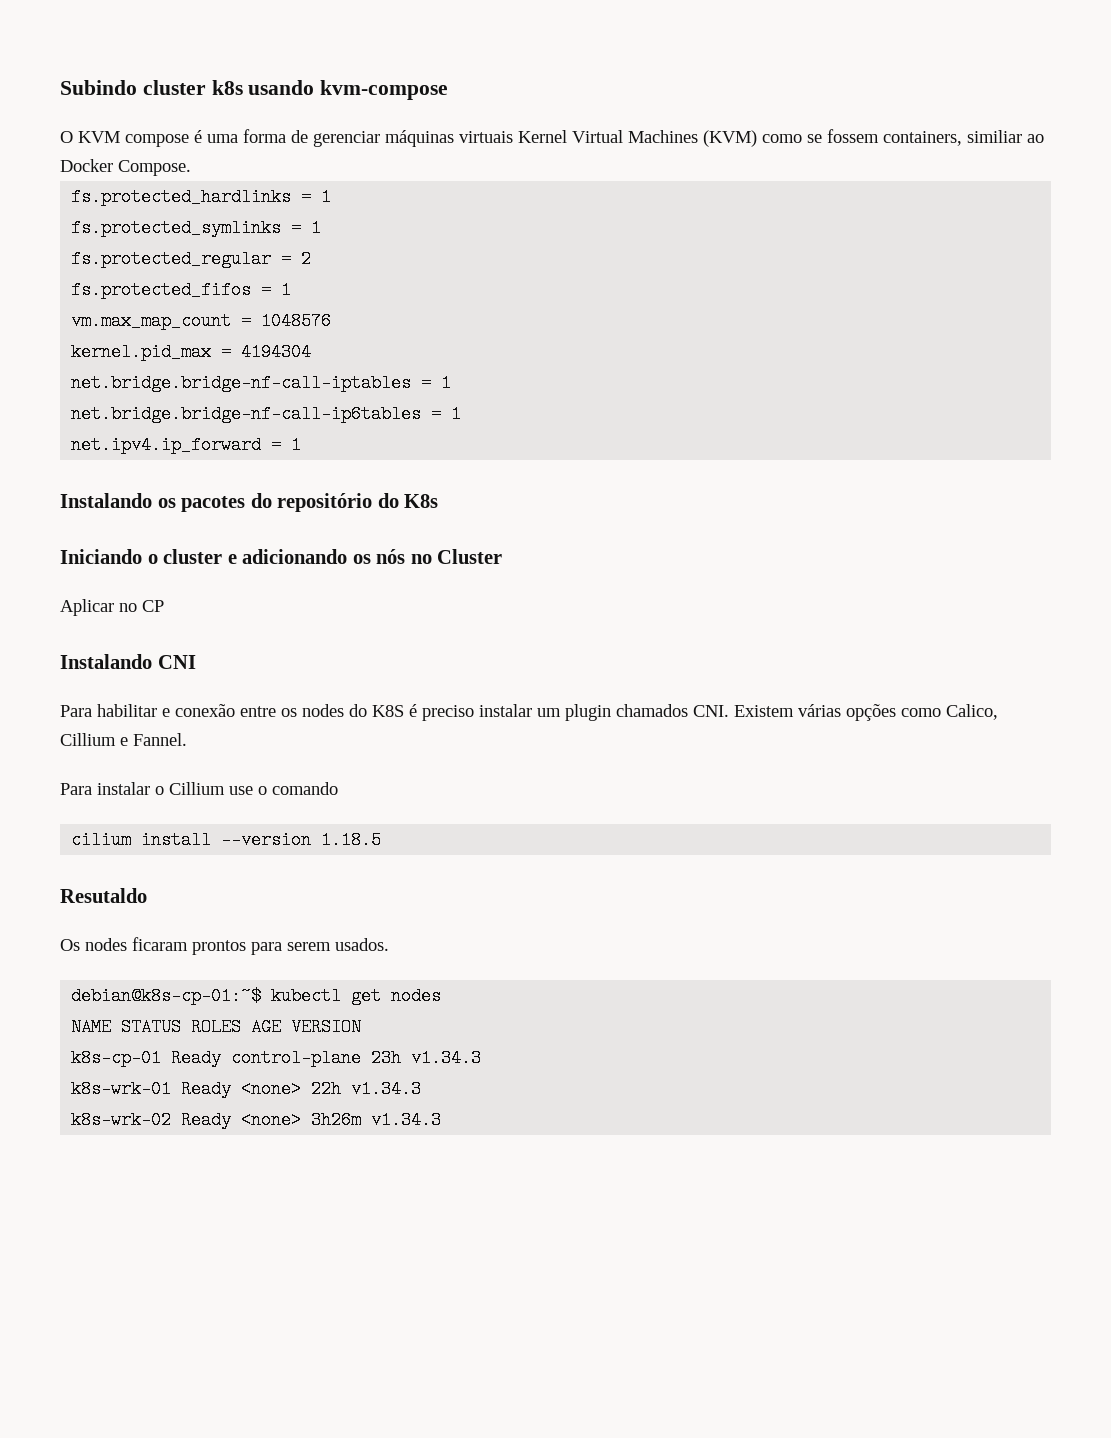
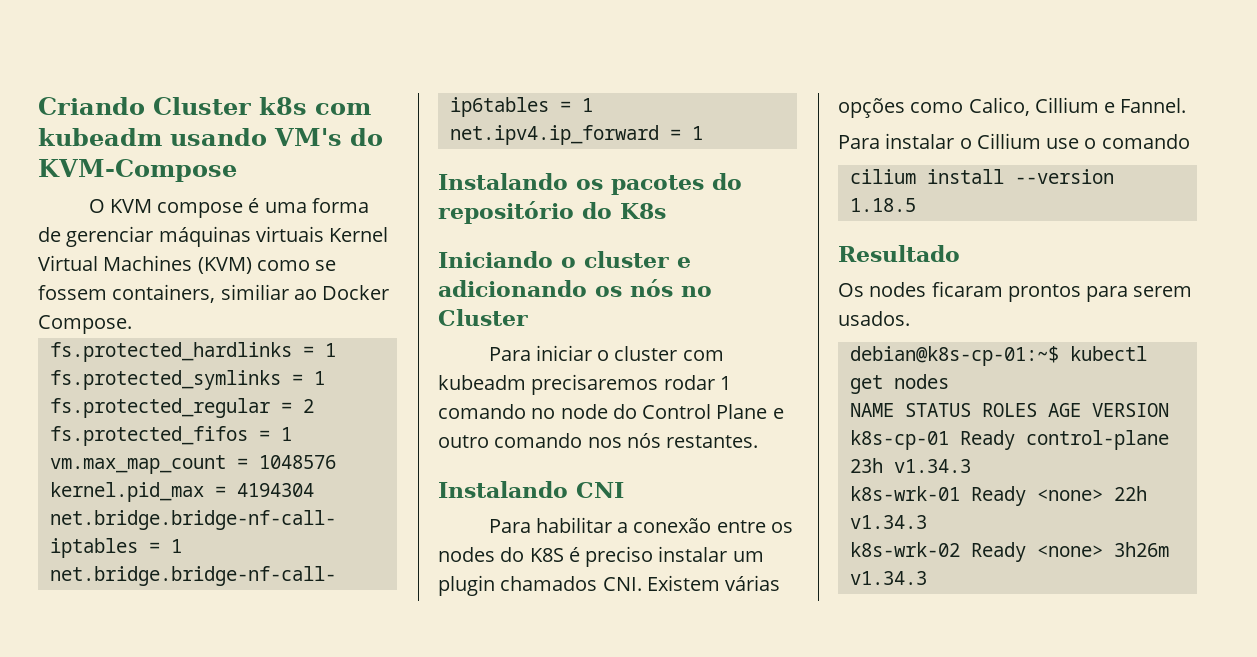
[60,80,449,100] Subindo cluster k8s usando kvm-compose -> [38,97,371,115] [38,128,383,146] [38,159,237,182] Criando Cluster k8s com kubeadm usando VM's do KVM-Compose
[60,599,164,616] Aplicar no CP -> [488,345,724,361] [438,374,731,395] [438,404,784,419] [438,433,759,448] Para iniciar o cluster com kubeadm precisaremos rodar 1 comando no node do Control Plane e outro comando nos nós restantes.
[162,708,170,717] e -> [617,522,629,533] a
[60,888,147,903] Resutaldo -> [838,245,960,262] Resultado

